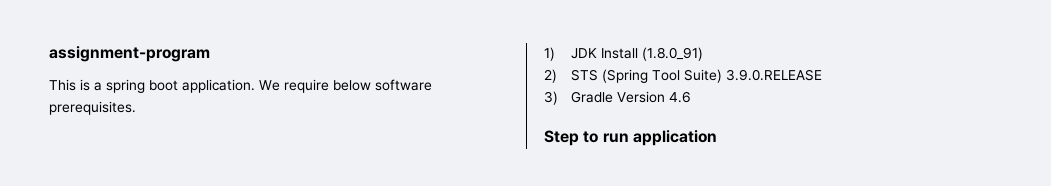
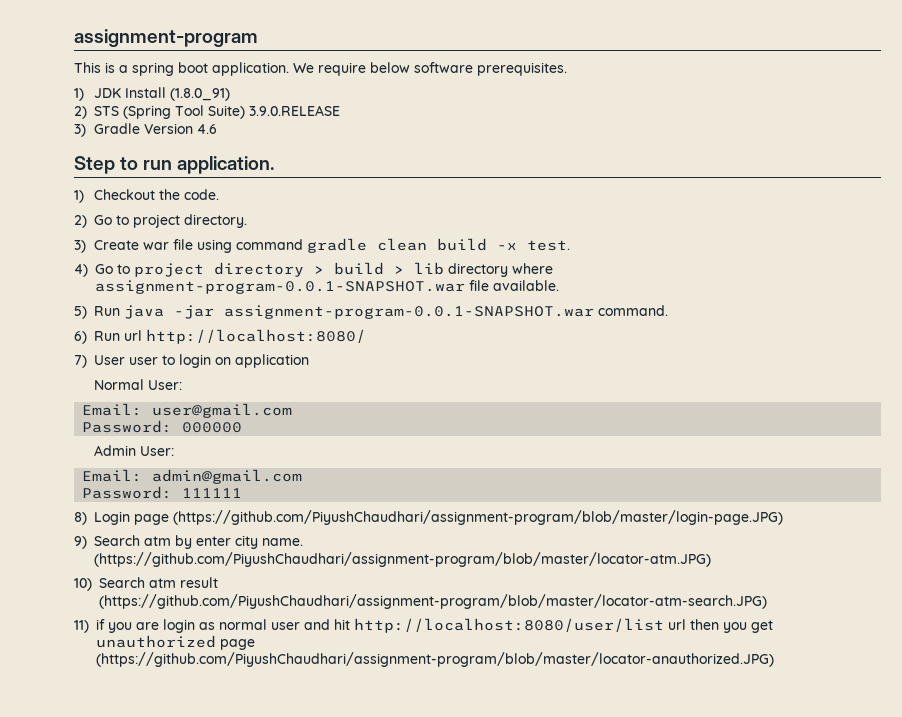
[632,130,717,146] application -> [177,156,275,174] [74,189,219,203] [74,214,247,228] [74,238,570,253] [74,262,553,277] [95,280,559,294] [74,305,668,319] [74,329,366,344] [74,354,309,368] [93,379,182,390] [82,403,293,418] [82,420,243,433] [93,445,174,456] [82,469,303,484] [82,486,243,499] [74,510,783,525] [74,535,303,549] [94,552,711,567] [74,577,218,591] [99,594,767,609] [74,618,773,633] [96,635,255,650] [96,652,774,667] application. // 1) Checkout the code. // 2) Go to project directory. // 3) Create war file using command gradle clean build -x test. // 4) Go to project directory > build > lib directory where assignment-program-0.0.1-SNAPSHOT.war file available. // 5) Run java -jar assignment-program-0.0.1-SNAPSHOT.war command. // 6) Run url http://localhost:8080/ // 7) User user to login on application // Normal User: // Email: user@gmail.com // Password: 000000 // Admin User: // Email: admin@gmail.com // Password: 111111 // 8) Login page (https://github.com/PiyushChaudhari/assignment-program/blob/master/login-page.JPG) // 9) Search atm by enter city name. (https://github.com/PiyushChaudhari/assignment-program/blob/master/locator-atm.JPG) // 10) Search atm result (https://github.com/PiyushChaudhari/assignment-program/blob/master/locator-atm-search.JPG) // 11) if you are login as normal user and hit http://localhost:8080/user/list url then you get unauthorized page (https://github.com/PiyushChaudhari/assignment-program/blob/master/locator-anauthorized.JPG)

